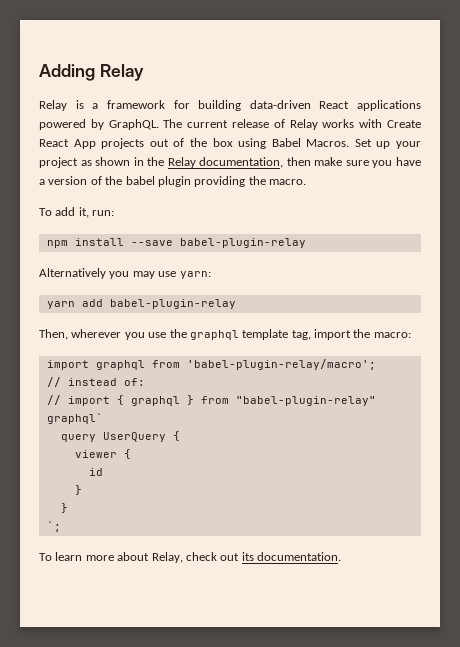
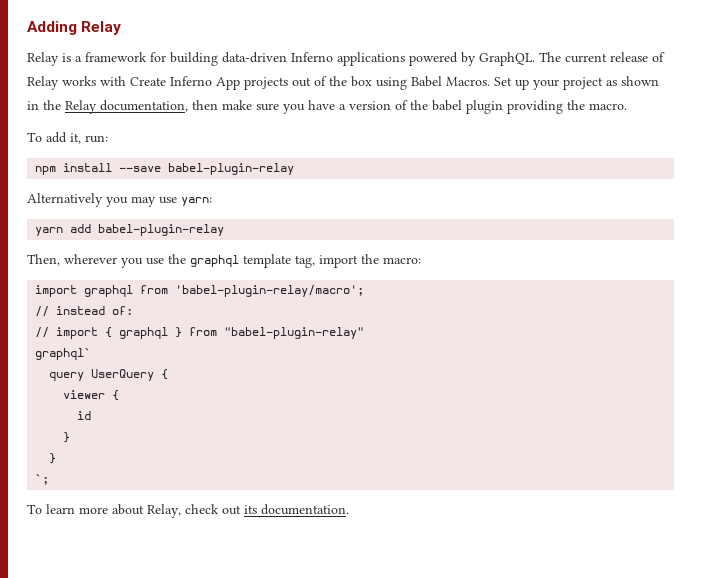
[319,101,350,109] React -> [291,52,333,62] Inferno
[39,139,69,147] React -> [170,76,212,86] Inferno

